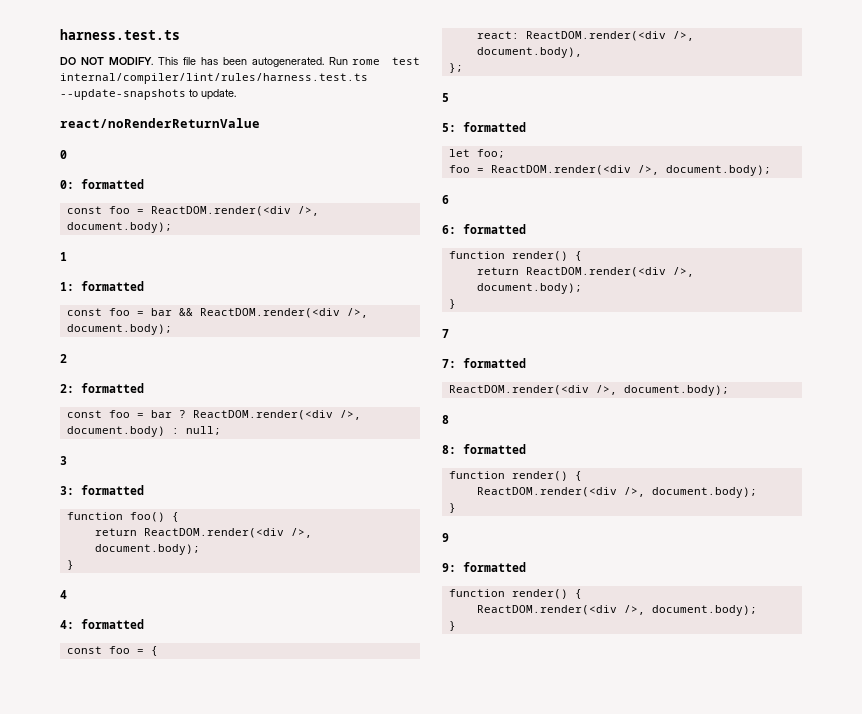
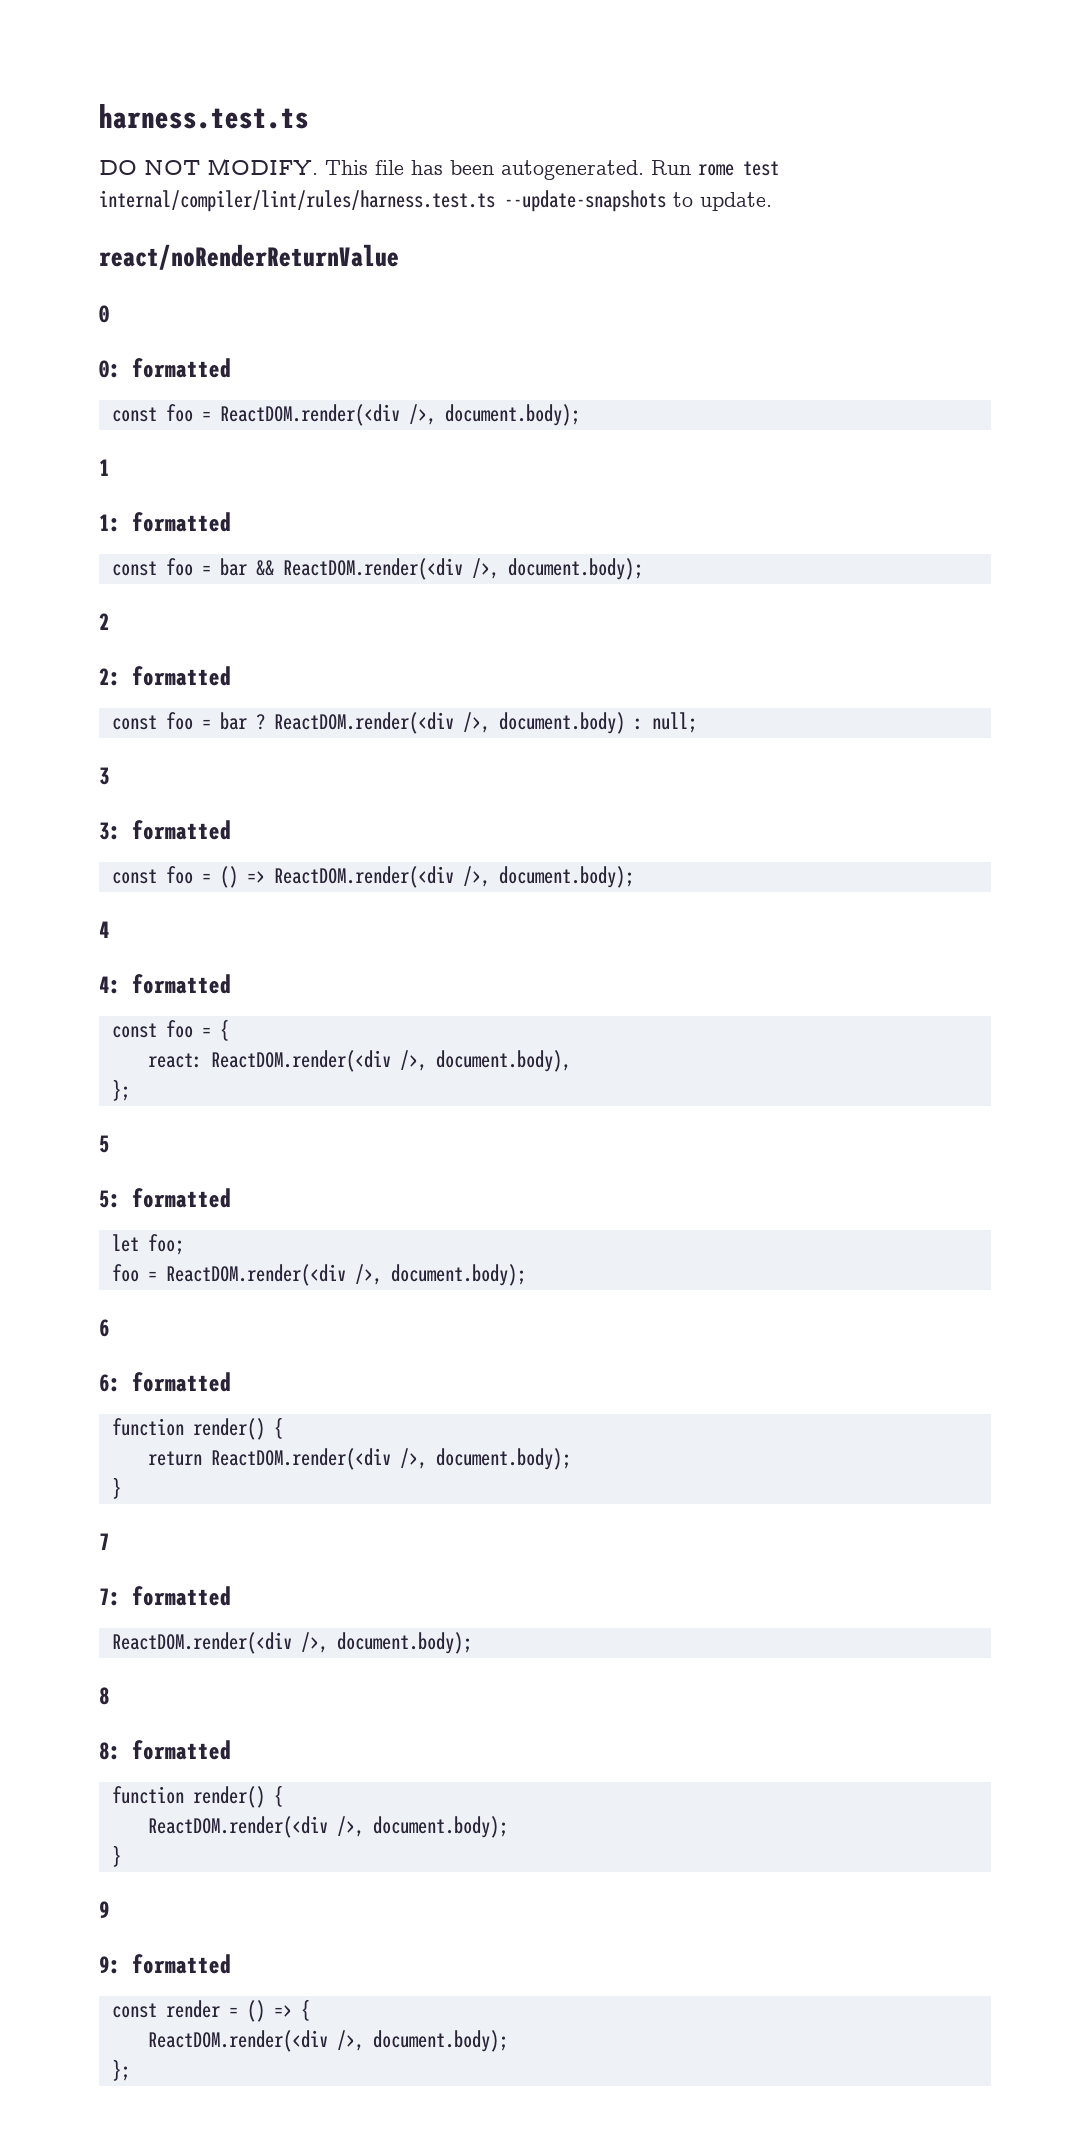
[66,512,179,522] [94,528,312,538] [94,544,200,555] [66,560,74,570] function foo() { // return ReactDOM.render(<div />, document.body); // } -> [111,866,634,888] const foo = () => ReactDOM.render(<div />, document.body);
[448,589,582,599] [476,605,757,616] [448,621,456,631] function render() { // ReactDOM.render(<div />, document.body); // } -> [111,1999,310,2022] [147,2030,508,2052] [111,2059,130,2081] const render = () => { // ReactDOM.render(<div />, document.body); // };

